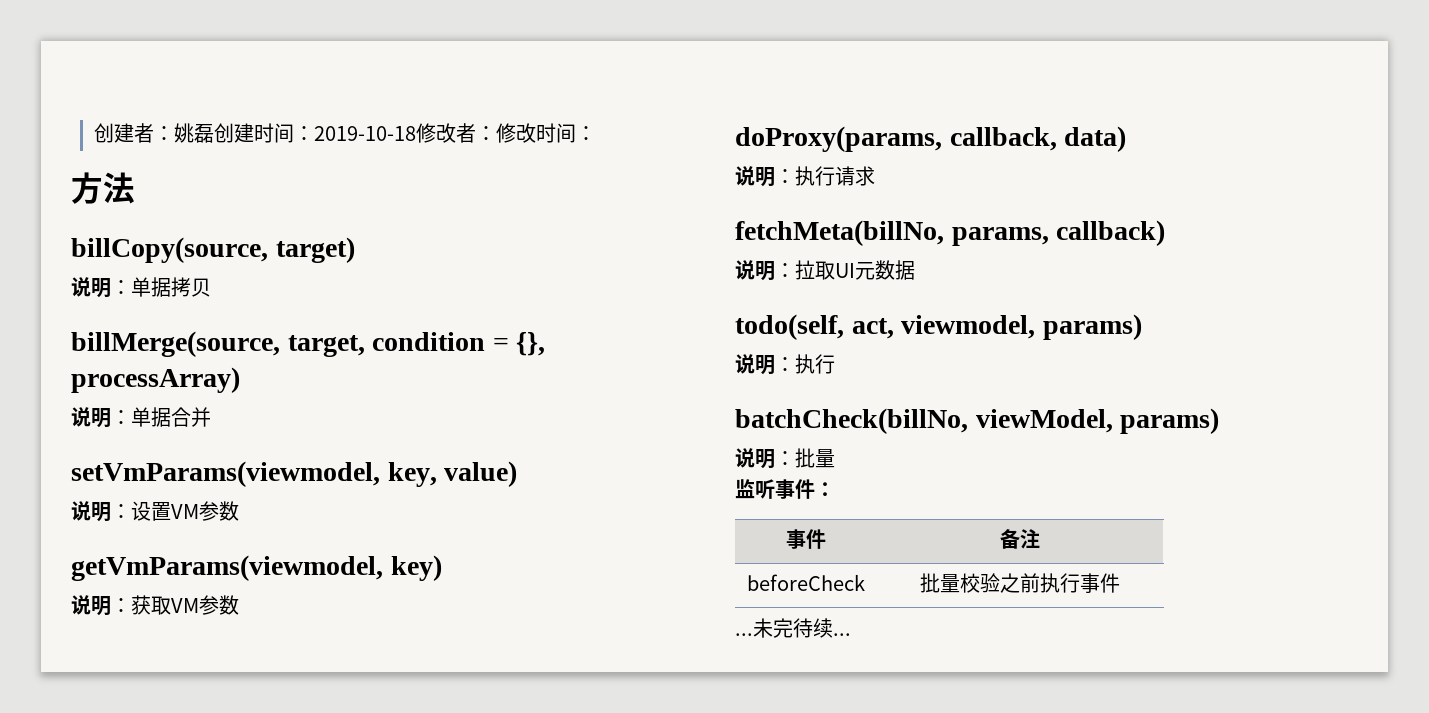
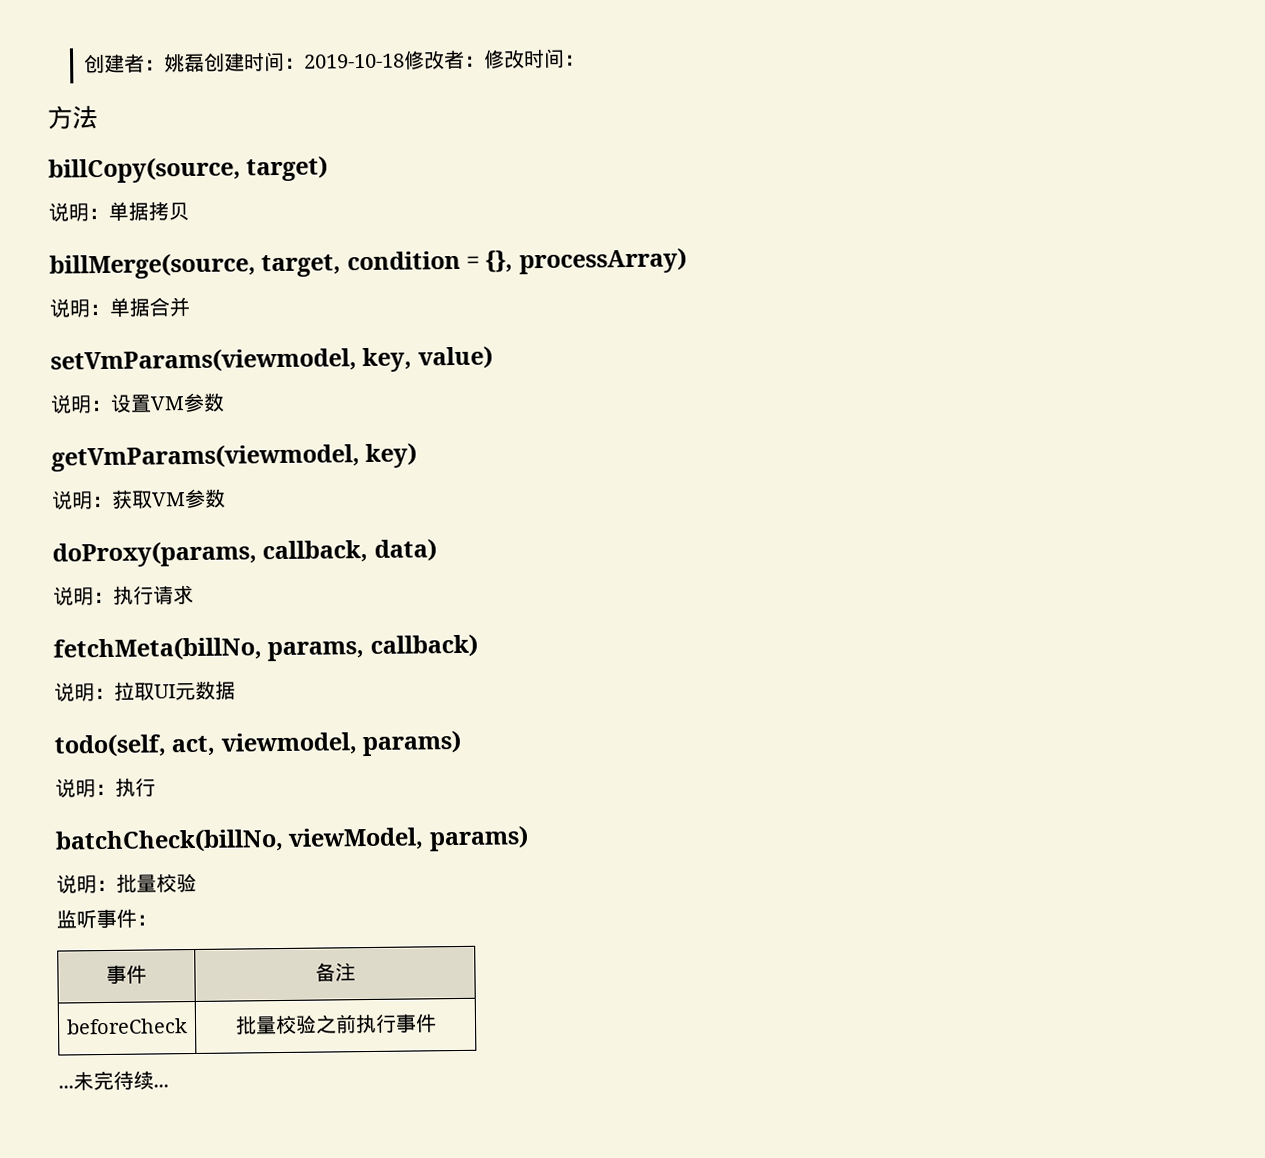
(835, 458) none -> [156,873,197,893] 校验

